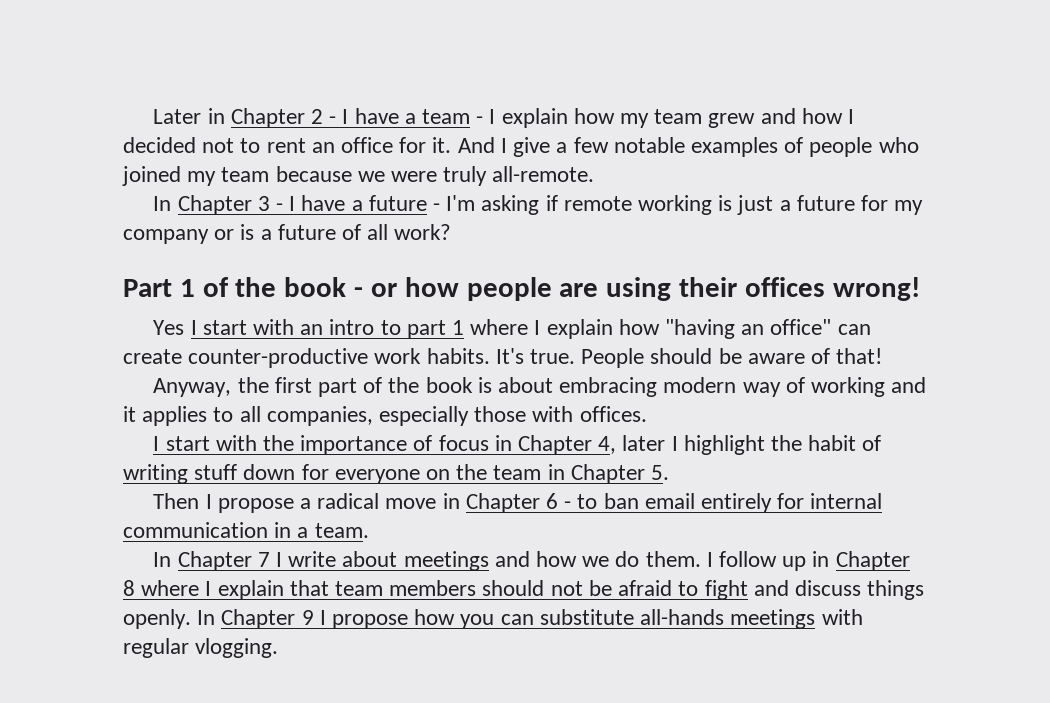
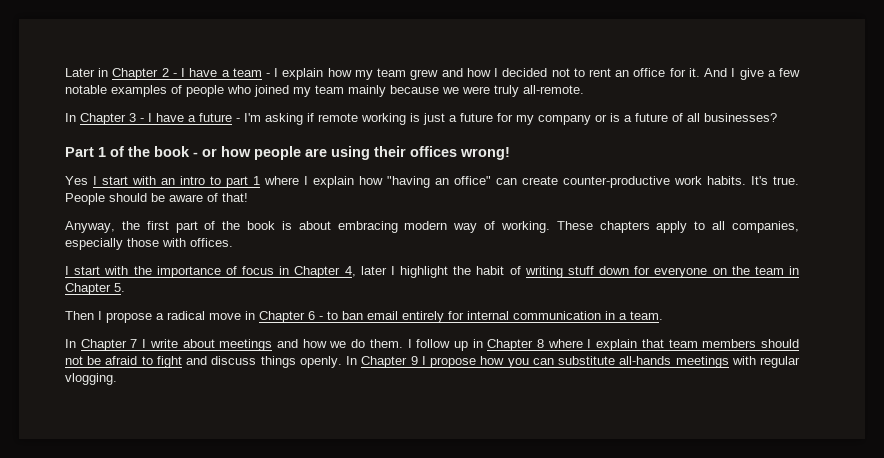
(270, 174) none -> [348,85,386,97] mainly
[394,224,452,240] work? -> [704,113,777,122] businesses?
[811,377,927,397] [123,406,208,426] working and it applies -> [500,221,688,233] working. These chapters apply

